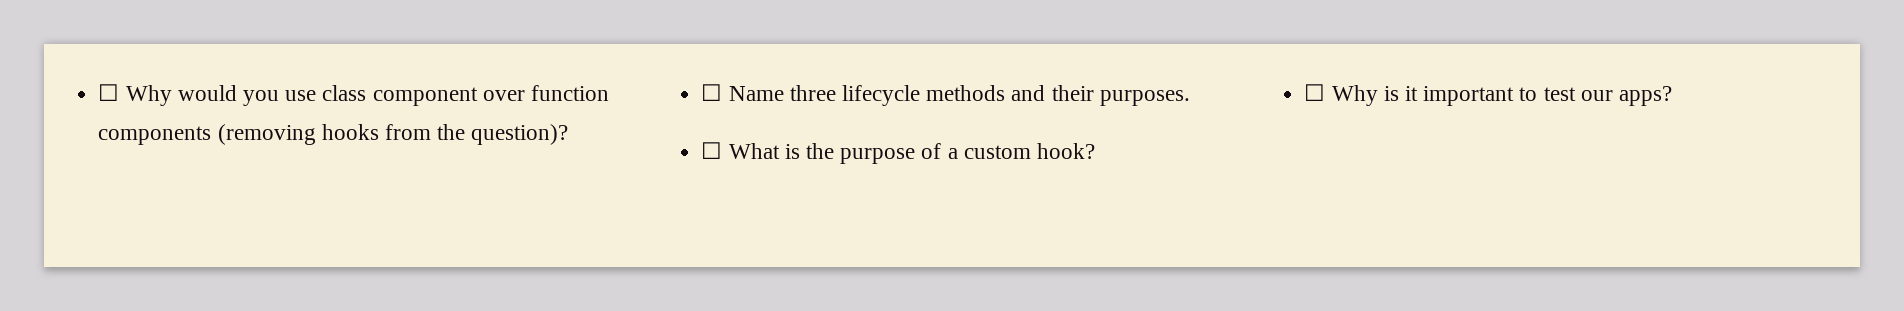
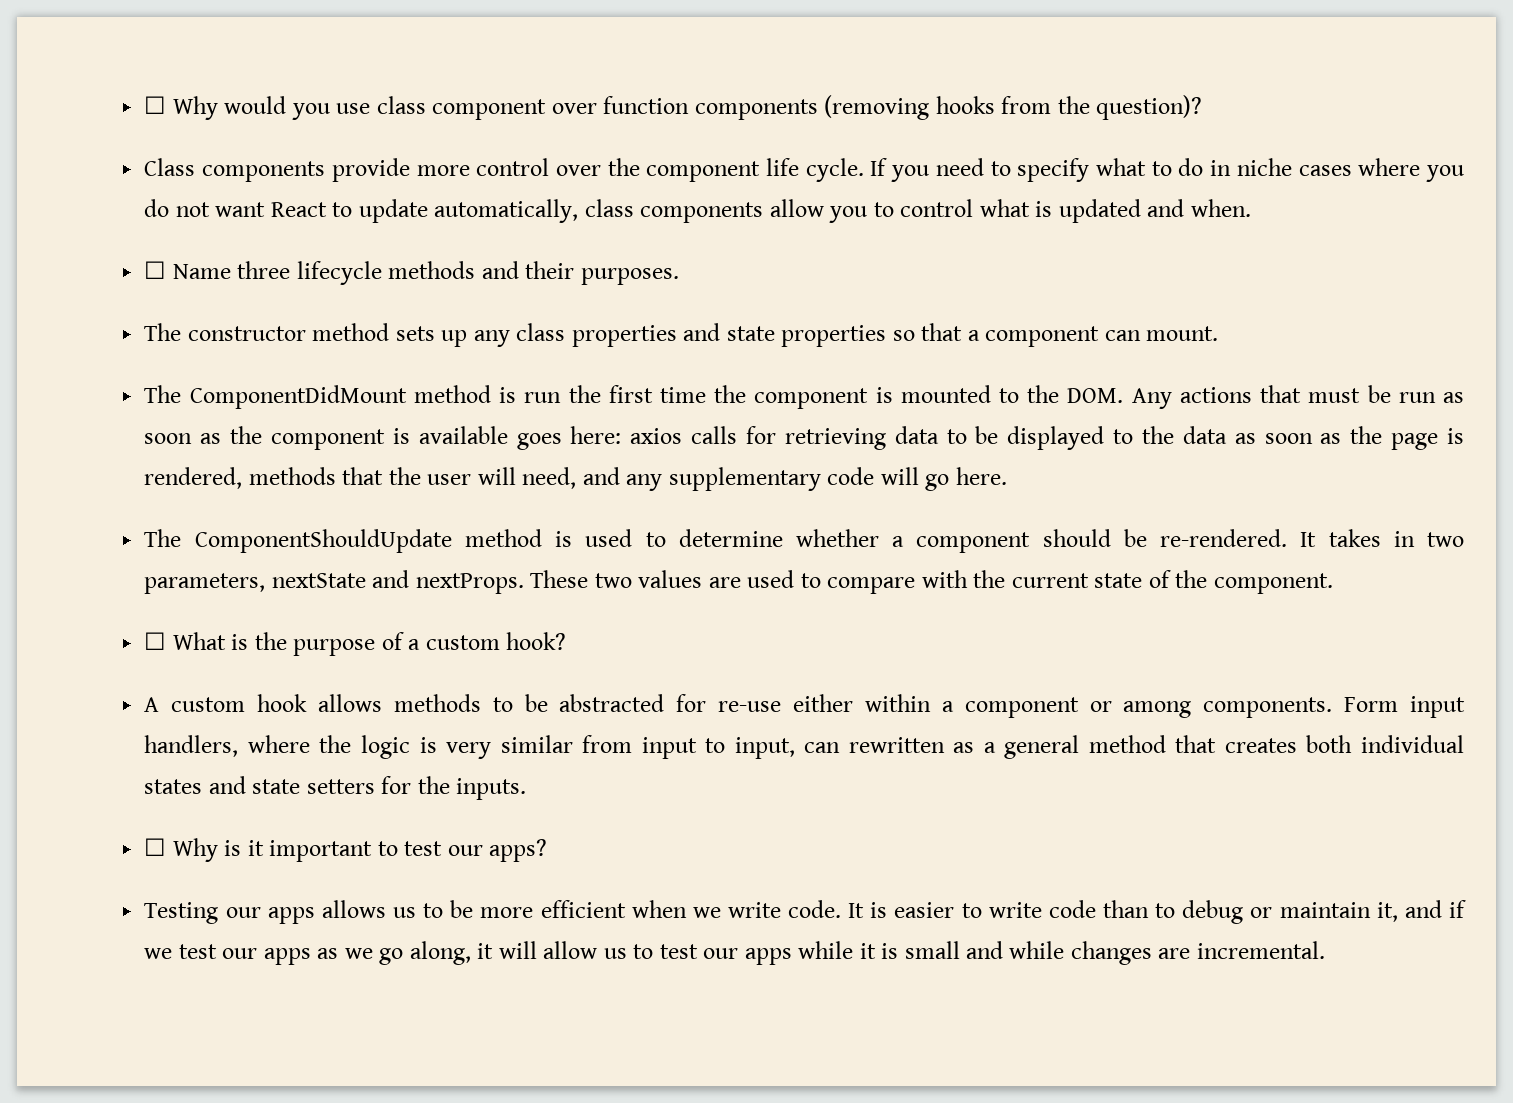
(569, 134) none -> [144,158,1465,182] [144,199,1251,223] // Class components provide more control over the component life cycle. If you need to specify what to do in niche cases where you do not want React to update automatically, class components allow you to control what is updated and when.
(1190, 98) none -> [144,323,1219,347] [144,385,1464,409] [144,426,1465,450] [144,467,1007,491] [144,529,1464,553] [144,570,1333,594] // The constructor method sets up any class properties and state properties so that a component can mount. // The ComponentDidMount method is run the first time the component is mounted to the DOM. Any actions that must be run as soon as the component is available goes here: axios calls for retrieving data to be displayed to the data as soon as the page is rendered, methods that the user will need, and any supplementary code will go here. // The ComponentShouldUpdate method is used to determine whether a component should be re-rendered. It takes in two parameters, nextState and nextProps. These two values are used to compare with the current state of the component.
(1095, 151) none -> [144,694,1465,718] [144,735,1464,759] [144,776,527,800] // A custom hook allows methods to be abstracted for re-use either within a component or among components. Form input handlers, where the logic is very similar from input to input, can rewritten as a general method that creates both individual states and state setters for the inputs.
(1672, 96) none -> [144,900,1467,924] [144,941,1325,965] // Testing our apps allows us to be more efficient when we write code. It is easier to write code than to debug or maintain it, and if we test our apps as we go along, it will allow us to test our apps while it is small and while changes are incremental.

